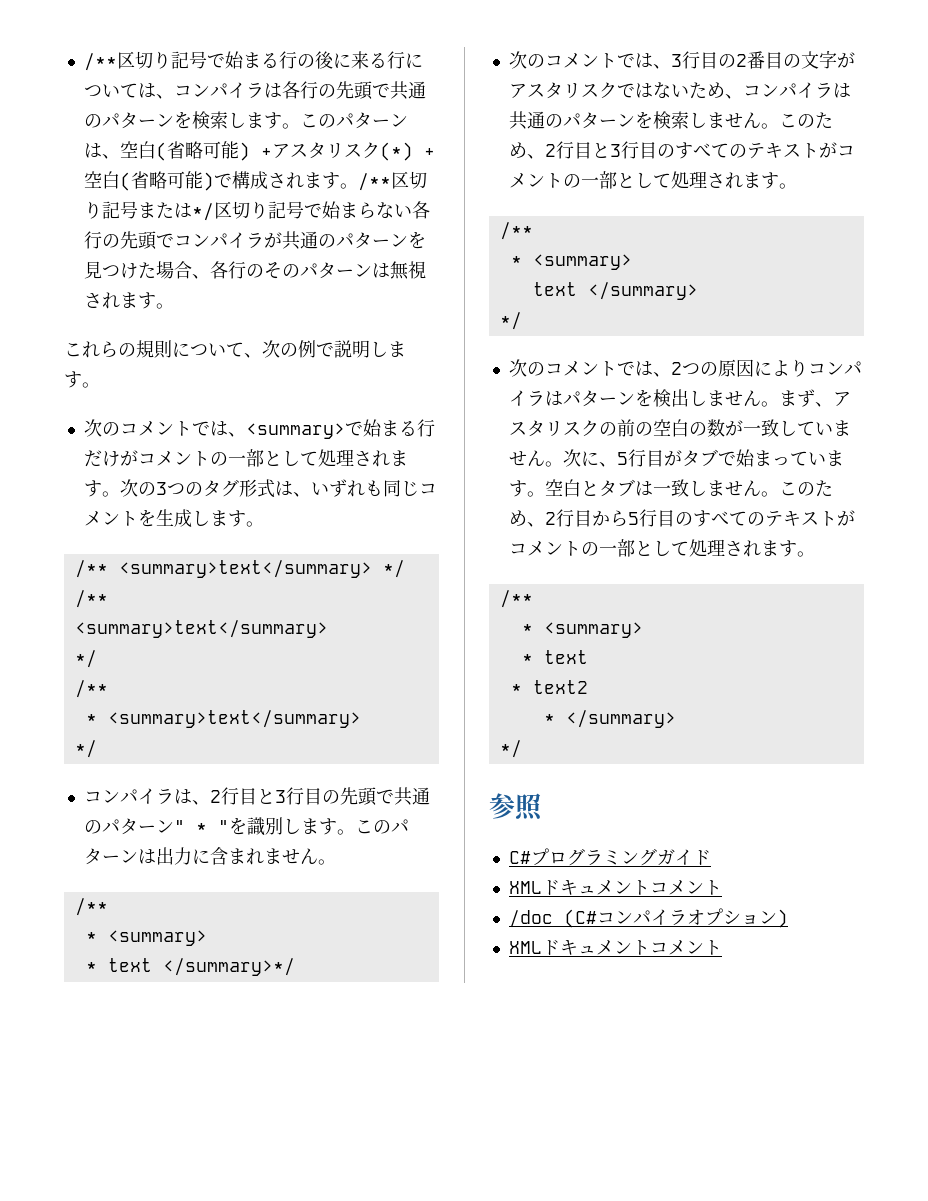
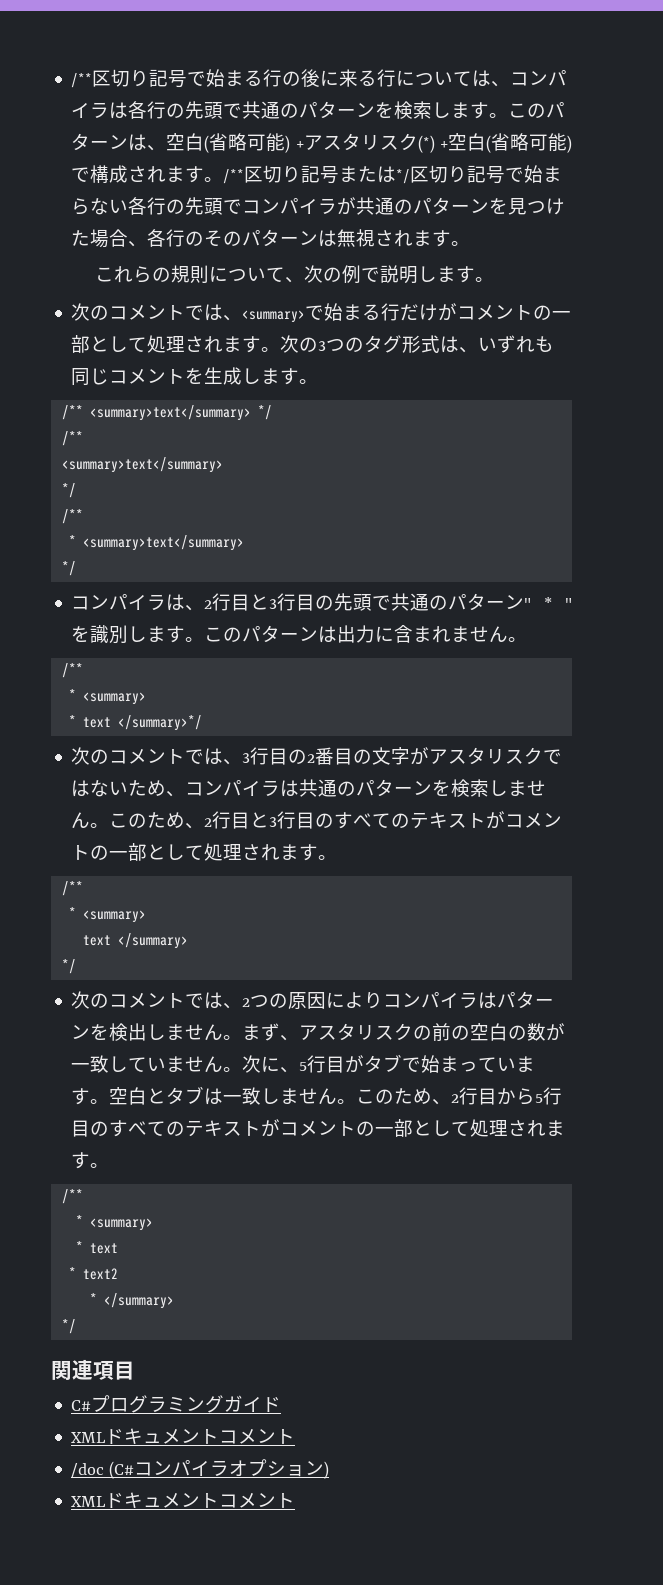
[489,793,543,821] 参照 -> [51,1359,135,1380] 関連項目

